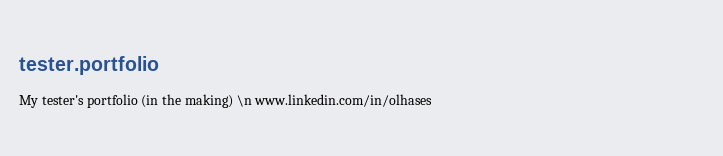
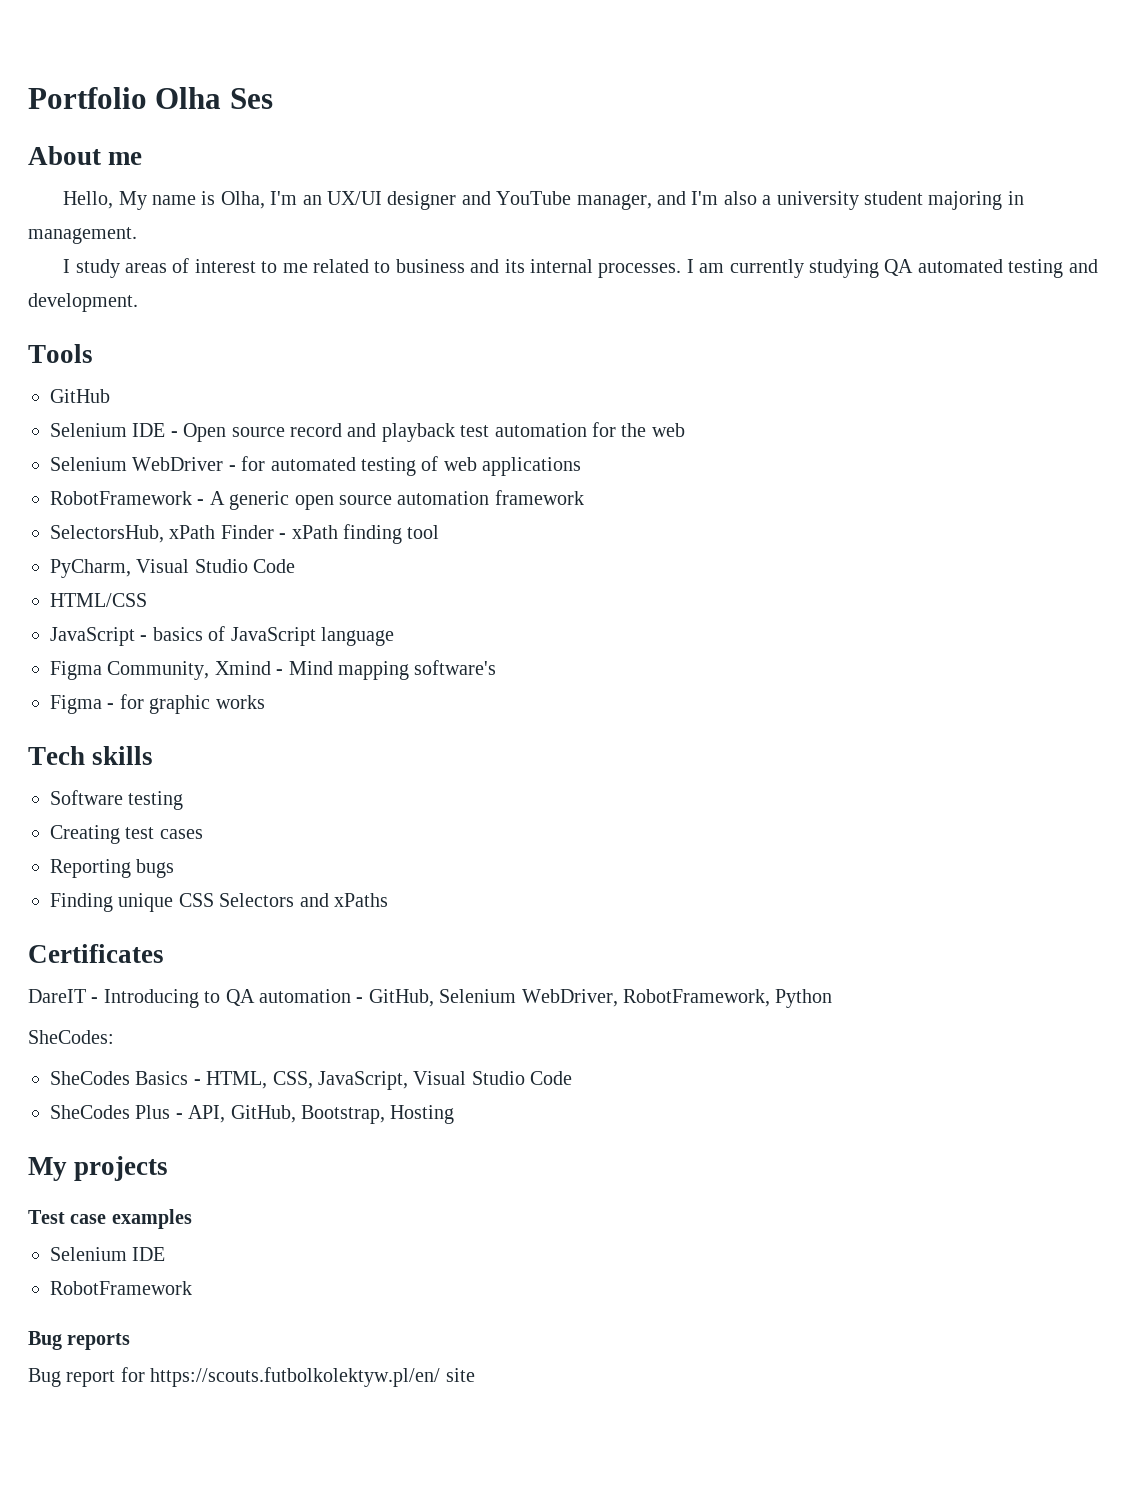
[19,56,159,75] [19,94,433,108] tester.portfolio // My tester's portfolio (in the making) \n www.linkedin.com/in/olhases -> [28,87,273,109] [28,146,143,165] [63,191,1024,210] [28,227,137,244] [63,258,1098,278] [28,293,138,312] [28,344,93,363] [50,389,110,403] [50,422,685,442] [50,456,582,476] [50,490,584,510] [50,524,440,544] [50,559,296,578] [50,593,147,607] [50,626,394,646] [50,660,497,680] [50,694,265,714] [28,746,154,765] [50,790,184,810] [50,825,203,844] [50,859,175,878] [50,893,388,912] [28,944,164,963] [28,989,833,1008] [28,1030,114,1044] [50,1071,573,1090] [50,1105,455,1124] [28,1156,169,1181] [28,1209,192,1229] [50,1247,166,1261] [50,1281,192,1295] [28,1331,131,1350] [28,1367,475,1387] Portfolio Olha Ses // About me // Hello, My name is Olha, I'm an UX/UI designer and YouTube manager, and I'm also a university student majoring in management. // I study areas of interest to me related to business and its internal processes. I am currently studying QA automated testing and development. // Tools // GitHub // Selenium IDE - Open source record and playback test automation for the web // Selenium WebDriver - for automated testing of web applications // RobotFramework - A generic open source automation framework // SelectorsHub, xPath Finder - xPath finding tool // PyCharm, Visual Studio Code // HTML/CSS // JavaScript - basics of JavaScript language // Figma Community, Xmind - Mind mapping software's // Figma - for graphic works // Tech skills // Software testing // Creating test cases // Reporting bugs // Finding unique CSS Selectors and xPaths // Certificates // DareIT - Introducing to QA automation - GitHub, Selenium WebDriver, RobotFramework, Python // SheCodes: // SheCodes Basics - HTML, CSS, JavaScript, Visual Studio Code // SheCodes Plus - API, GitHub, Bootstrap, Hosting // My projects // Test case examples // Selenium IDE // RobotFramework // Bug reports // Bug report for https://scouts.futbolkolektyw.pl/en/ site

